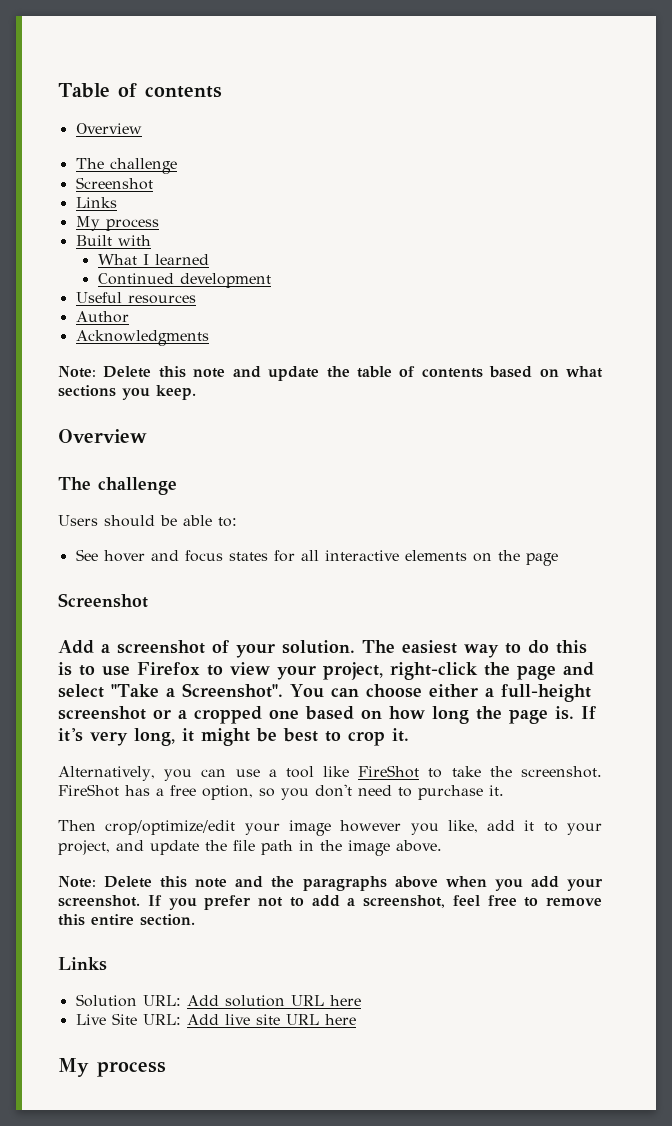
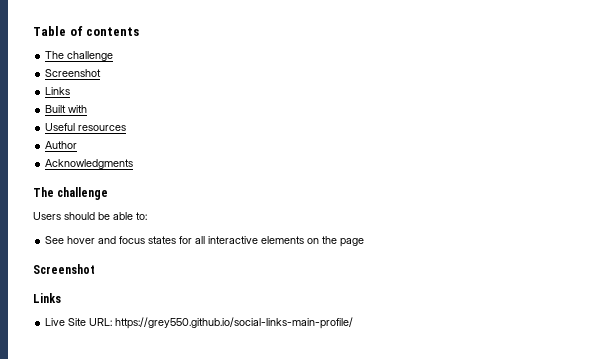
[75,123,142,134] // Overview -> (140, 31) none
[75,216,159,231] // My process -> (71, 91) none
[97,254,209,265] [97,273,271,288] // What I learned // Continued development -> (88, 109) none
[58,366,604,381] [58,385,196,400] [58,429,147,443] // Note: Delete this note and update the table of contents based on what sections you keep. // Overview -> (134, 164) none
[58,640,587,658] [58,662,594,680] [58,683,591,702] [58,706,597,724] [58,728,409,746] [58,765,602,781] [58,784,504,800] [58,820,603,836] [58,840,442,856] [58,876,603,891] [58,895,602,910] [58,914,195,926] [58,957,107,971] [75,994,361,1007] [75,1013,356,1025] [58,1058,166,1077] Add a screenshot of your solution. The easiest way to do this is to use Firefox to view your project, right-click the page and select "Take a Screenshot". You can choose either a full-height screenshot or a cropped one based on how long the page is. If it's very long, it might be best to crop it. // Alternatively, you can use a tool like FireShot to take the screenshot. FireShot has a free option, so you don't need to purchase it. // Then crop/optimize/edit your image however you like, add it to your project, and update the file path in the image above. // Note: Delete this note and the paragraphs above when you add your screenshot. If you prefer not to add a screenshot, feel free to remove this entire section. // Links // Solution URL: Add solution URL here // Live Site URL: Add live site URL here // My process -> [33,293,61,303] [45,317,354,329] Links // Live Site URL: https://grey550.github.io/social-links-main-profile/

